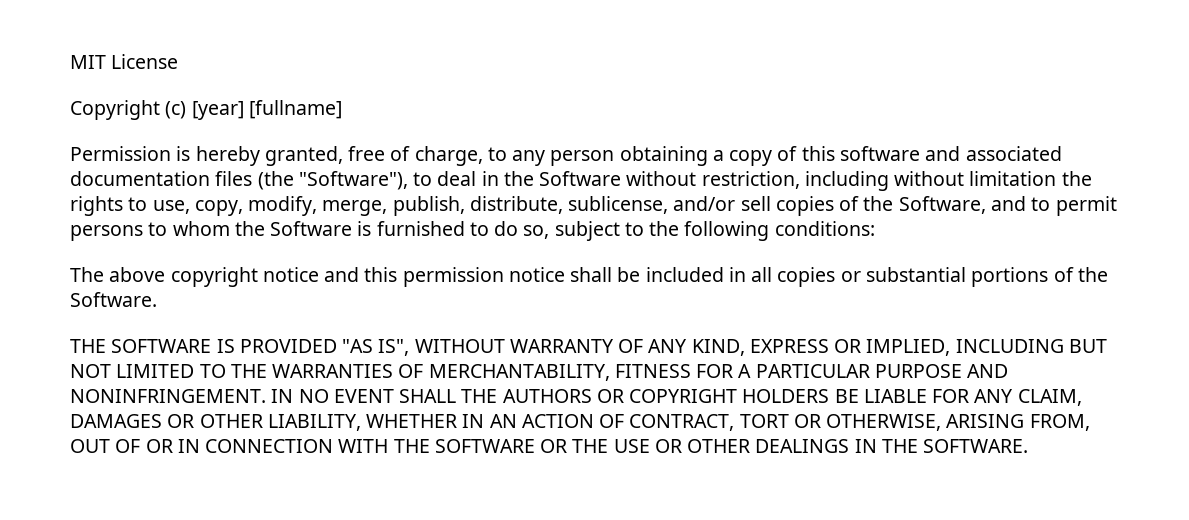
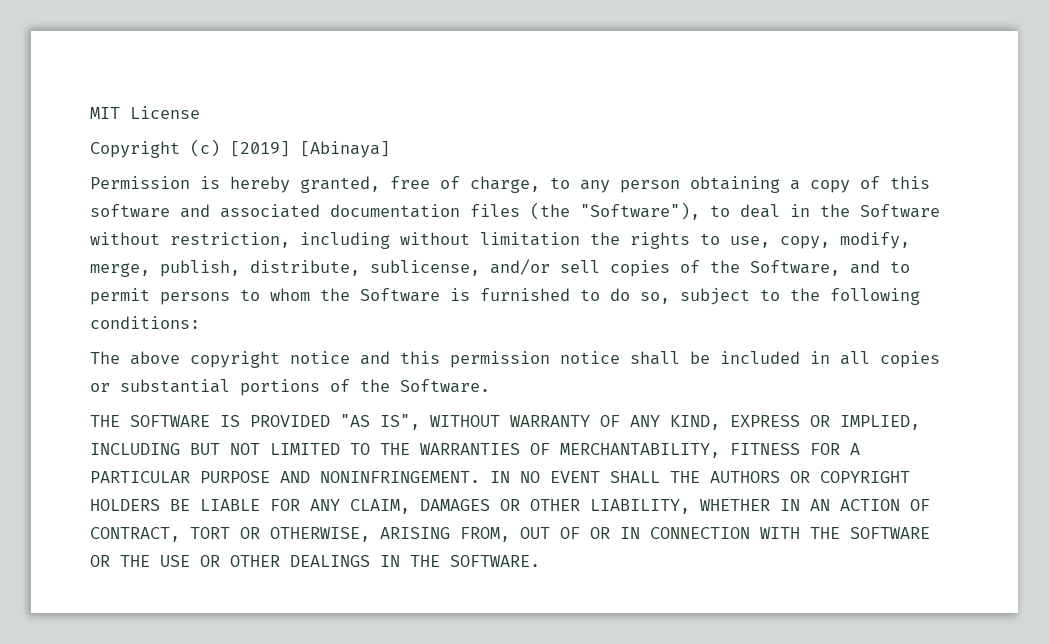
[191,100,342,120] [year] [fullname] -> [230,141,390,158] [2019] [Abinaya]

